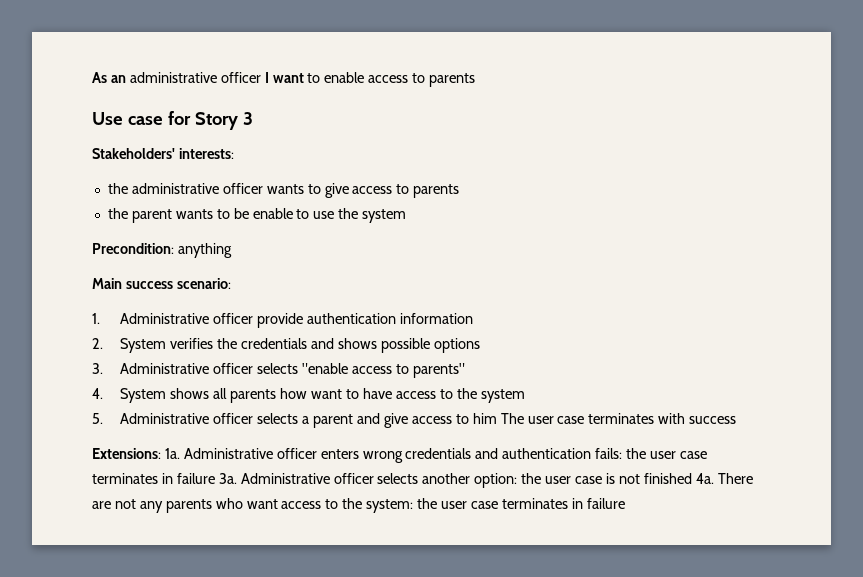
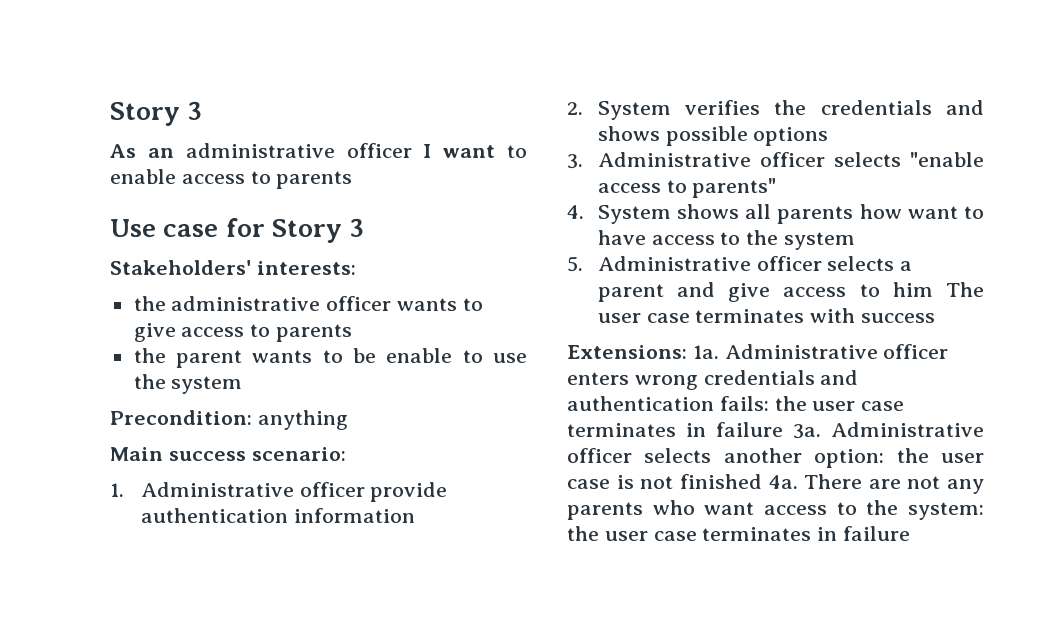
(92, 77) none -> [110,101,203,126] Story 3 //

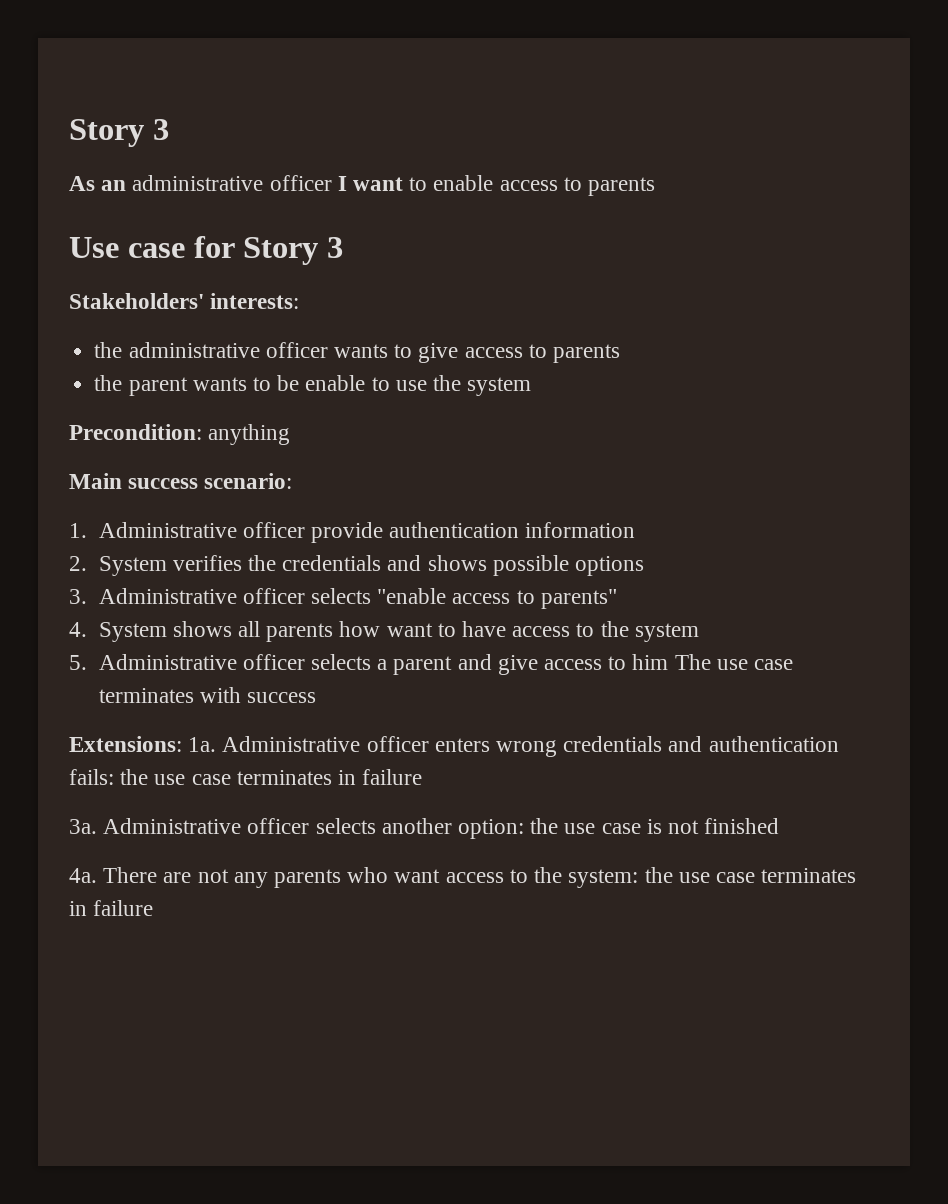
[597,313,641,323] user -> [716,659,748,670] use
[812,401,905,411] [567,422,783,437] user case terminates in failure -> [154,769,423,785] use case terminates in failure //
[941,453,984,463] user -> [564,823,596,834] use
(762, 481) none -> (780, 826) //
[604,531,648,541] user -> [678,872,710,883] use

